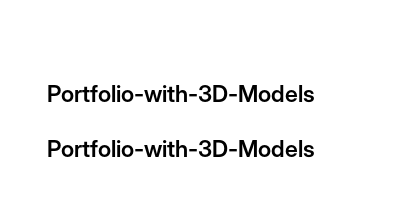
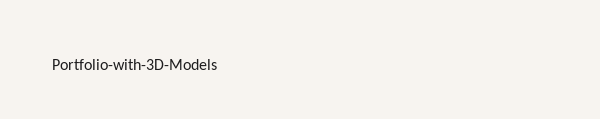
[47,85,315,103] [47,140,315,158] Portfolio-with-3D-Models // Portfolio-with-3D-Models -> [52,59,217,70] Portfolio-with-3D-Models

